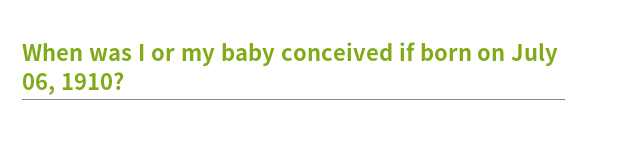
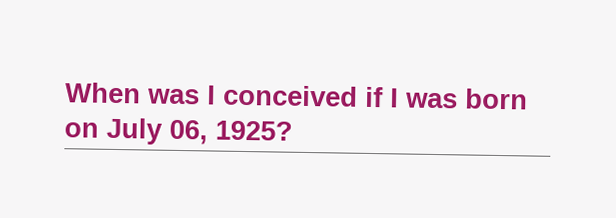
[150,42,415,66] or my baby conceived if -> [223,84,458,109] conceived if I was
[60,72,124,90] 1910? -> [215,120,293,141] 1925?

